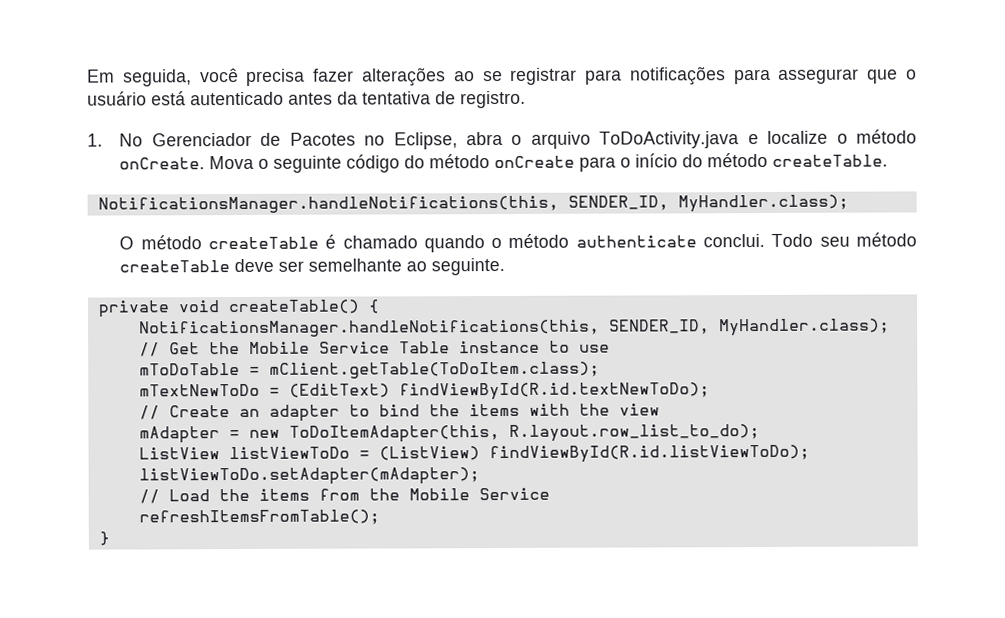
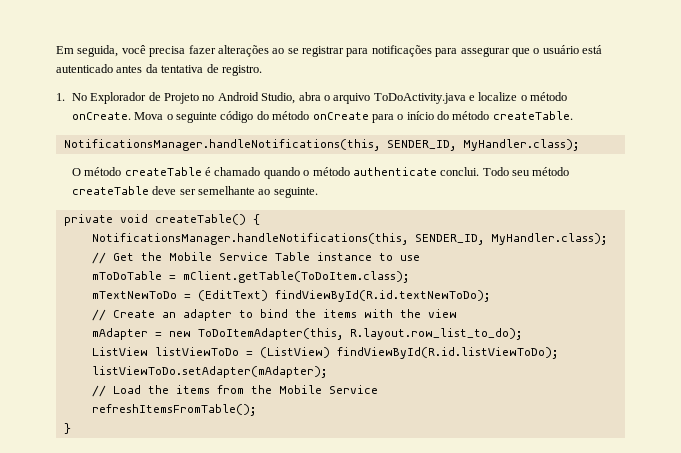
[151,132,458,150] Gerenciador de Pacotes no Eclipse, -> [90,92,296,104] Explorador de Projeto no Android Studio,

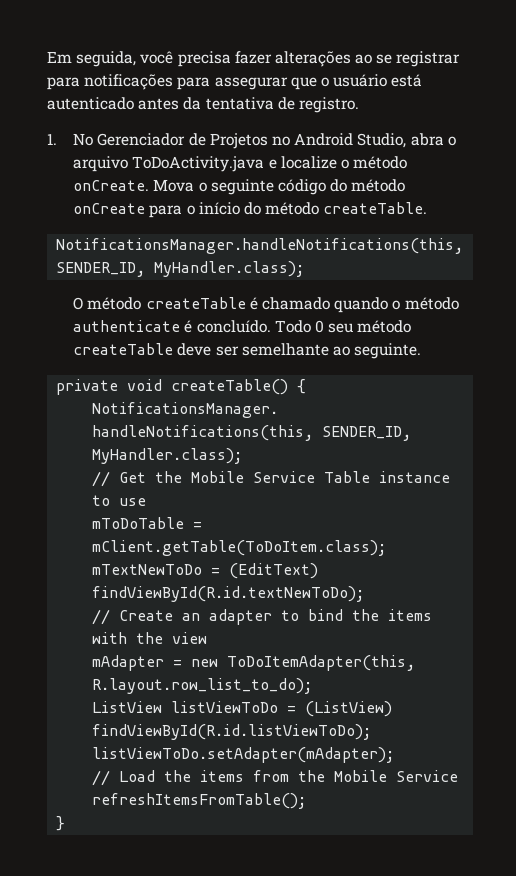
[90,92,200,104] Explorador de Projeto -> [97,133,268,149] Gerenciador de Projetos
[440,167,509,176] conclui. Todo -> [184,320,324,333] é concluído. Todo 0

